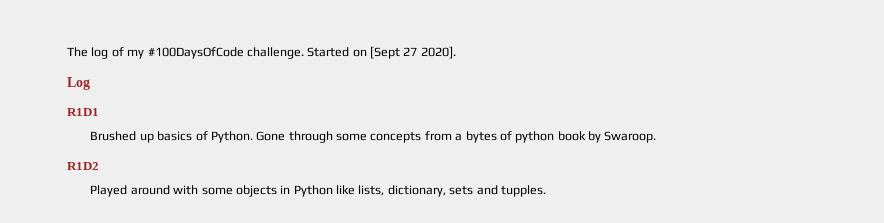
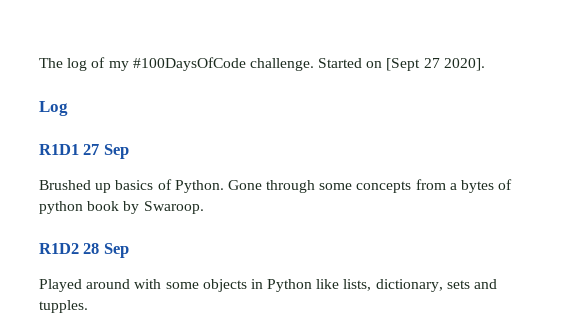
(99, 112) none -> [83,144,129,159] 27 Sep
(99, 166) none -> [83,243,129,258] 28 Sep

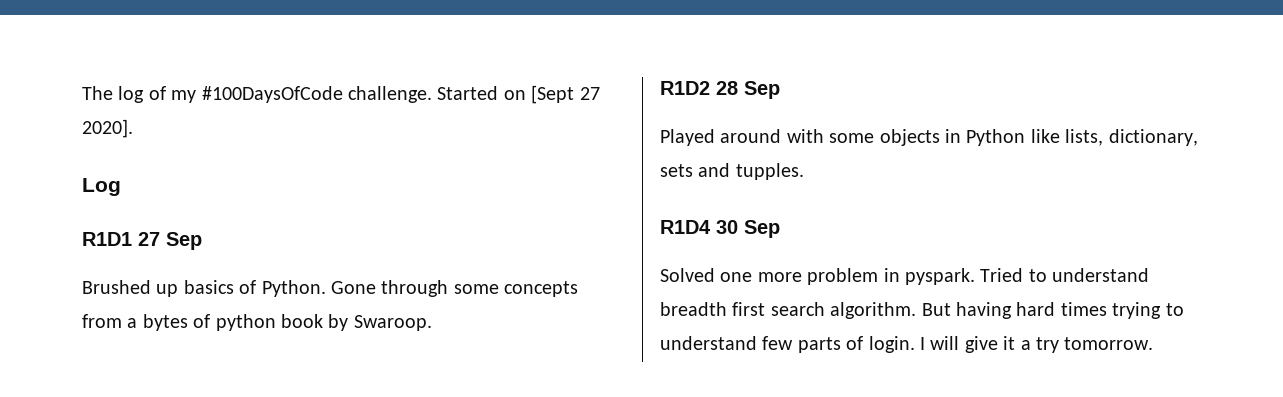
(88, 306) none -> [660,220,780,238] [660,268,1150,285] [660,302,1184,319] [660,336,1154,353] // R1D4 30 Sep // Solved one more problem in pyspark. Tried to understand breadth first search algorithm. But having hard times trying to understand few parts of login. I will give it a try tomorrow.

